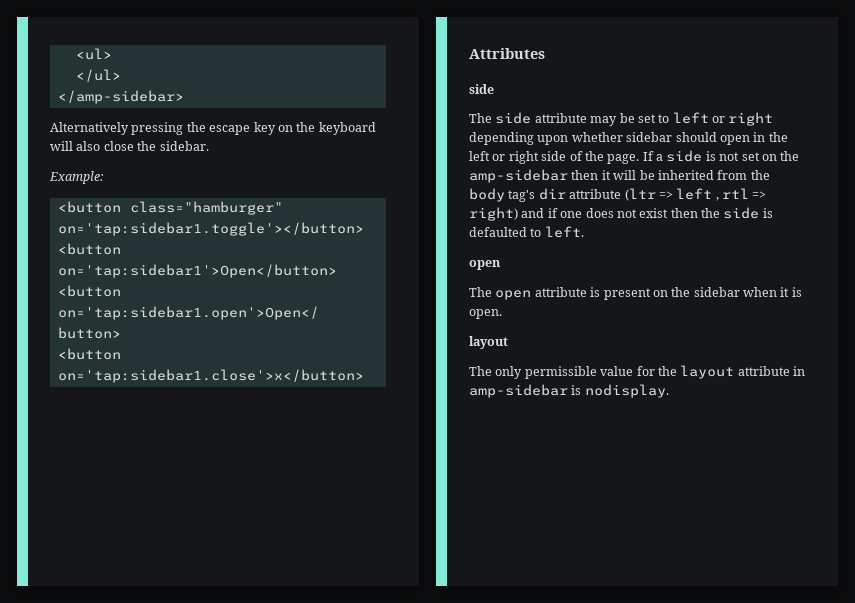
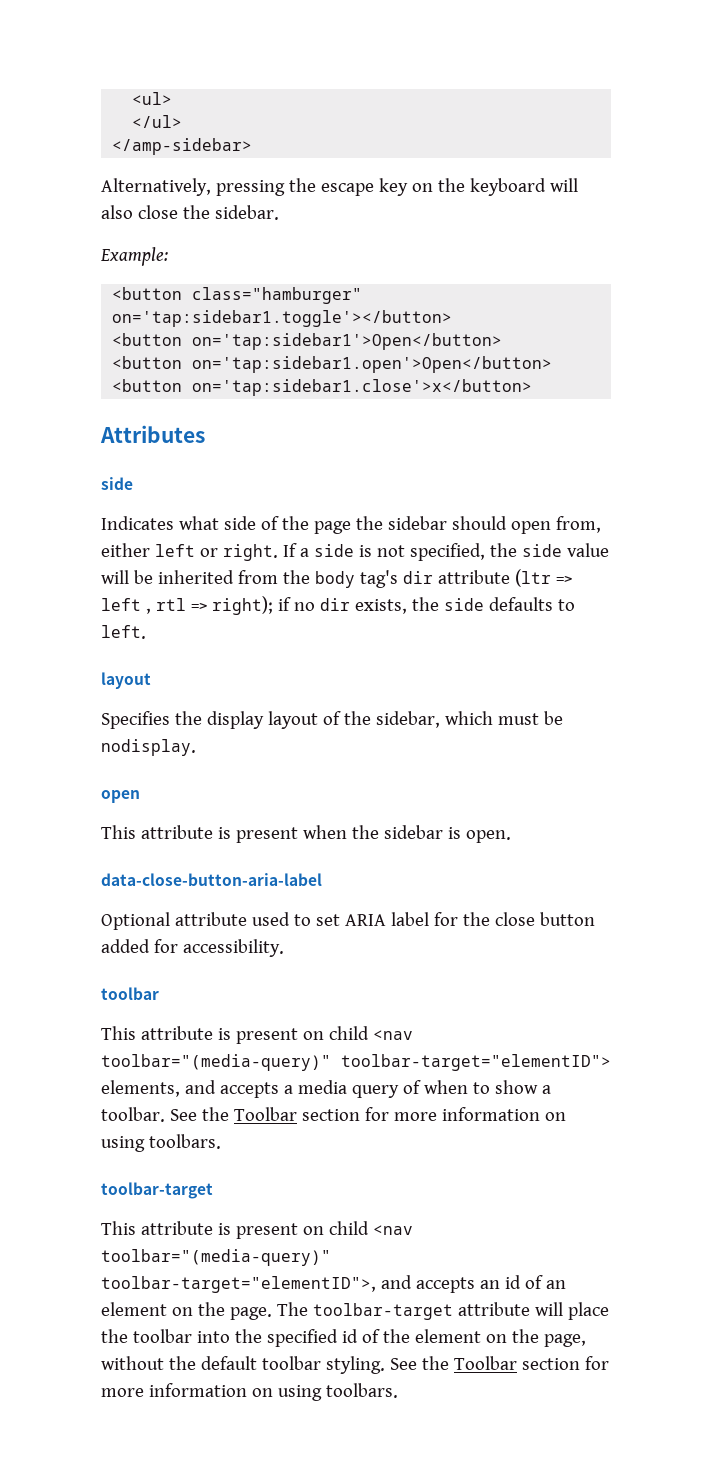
[50,122,129,135] Alternatively -> [101,178,211,196] Alternatively,
[469,112,774,126] [469,132,788,145] [469,151,640,164] The side attribute may be set to left or right depending upon whether sidebar should open in the left or right side of the page. -> [101,516,601,534] [101,543,278,561] Indicates what side of the page the sidebar should open from, either left or right.
[741,151,800,161] [469,169,611,183] set on the amp-sidebar then it -> [409,543,609,561] specified, the side value
[469,207,773,221] [469,226,584,238] [469,260,501,270] [469,287,802,300] [469,309,502,319] [469,336,508,349] [469,365,805,379] [469,384,669,398] right) and if one does not exist then the side is defaulted to left. // open // The open attribute is present on the sidebar when it is open. // layout // The only permissible value for the layout attribute in amp-sidebar is nodisplay. -> [211,596,575,615] [101,625,146,639] [101,672,151,689] [101,711,563,729] [101,739,196,756] [101,790,140,803] [101,825,511,843] [101,873,322,886] [101,912,595,930] [101,939,284,957] [101,987,159,1000] [101,1026,413,1044] [101,1054,611,1071] [101,1080,551,1098] [101,1107,566,1122] [101,1134,221,1152] [101,1182,213,1199] [101,1221,413,1239] [101,1249,331,1266] [101,1275,566,1293] [101,1302,609,1320] [101,1329,586,1347] [101,1356,609,1374] [101,1383,398,1401] right); if no dir exists, the side defaults to left. // layout // Specifies the display layout of the sidebar, which must be nodisplay. // open // This attribute is present when the sidebar is open. // data-close-button-aria-label // Optional attribute used to set ARIA label for the close button added for accessibility. // toolbar // This attribute is present on child <nav toolbar="(media-query)" toolbar-target="elementID"> elements, and accepts a media query of when to show a toolbar. See the Toolbar section for more information on using toolbars. // toolbar-target // This attribute is present on child <nav toolbar="(media-query)" toolbar-target="elementID">, and accepts an id of an element on the page. The toolbar-target attribute will place the toolbar into the specified id of the element on the page, without the default toolbar styling. See the Toolbar section for more information on using toolbars.

